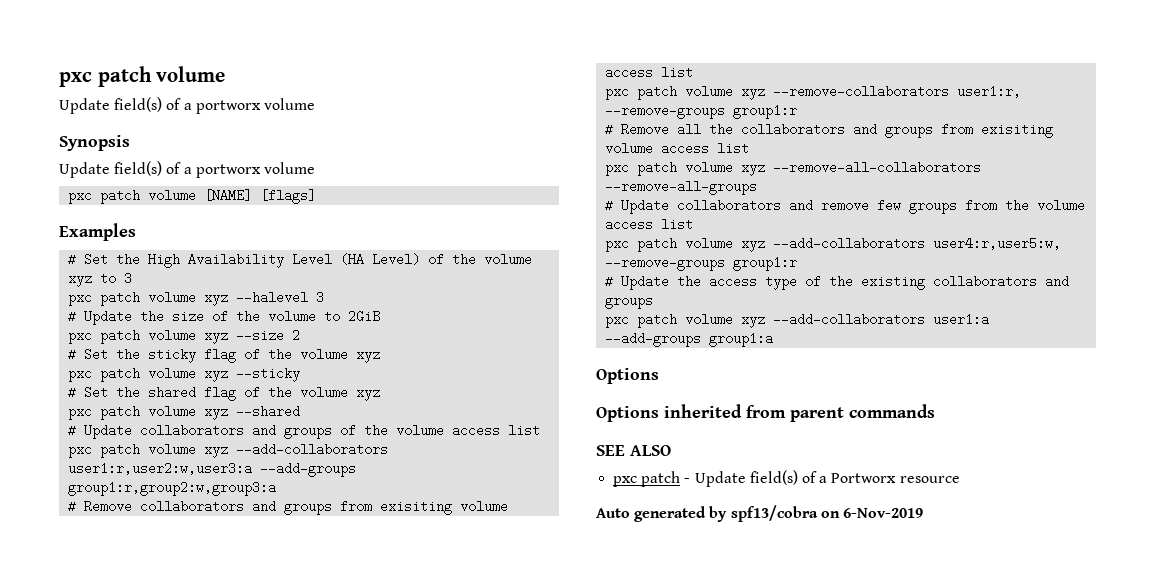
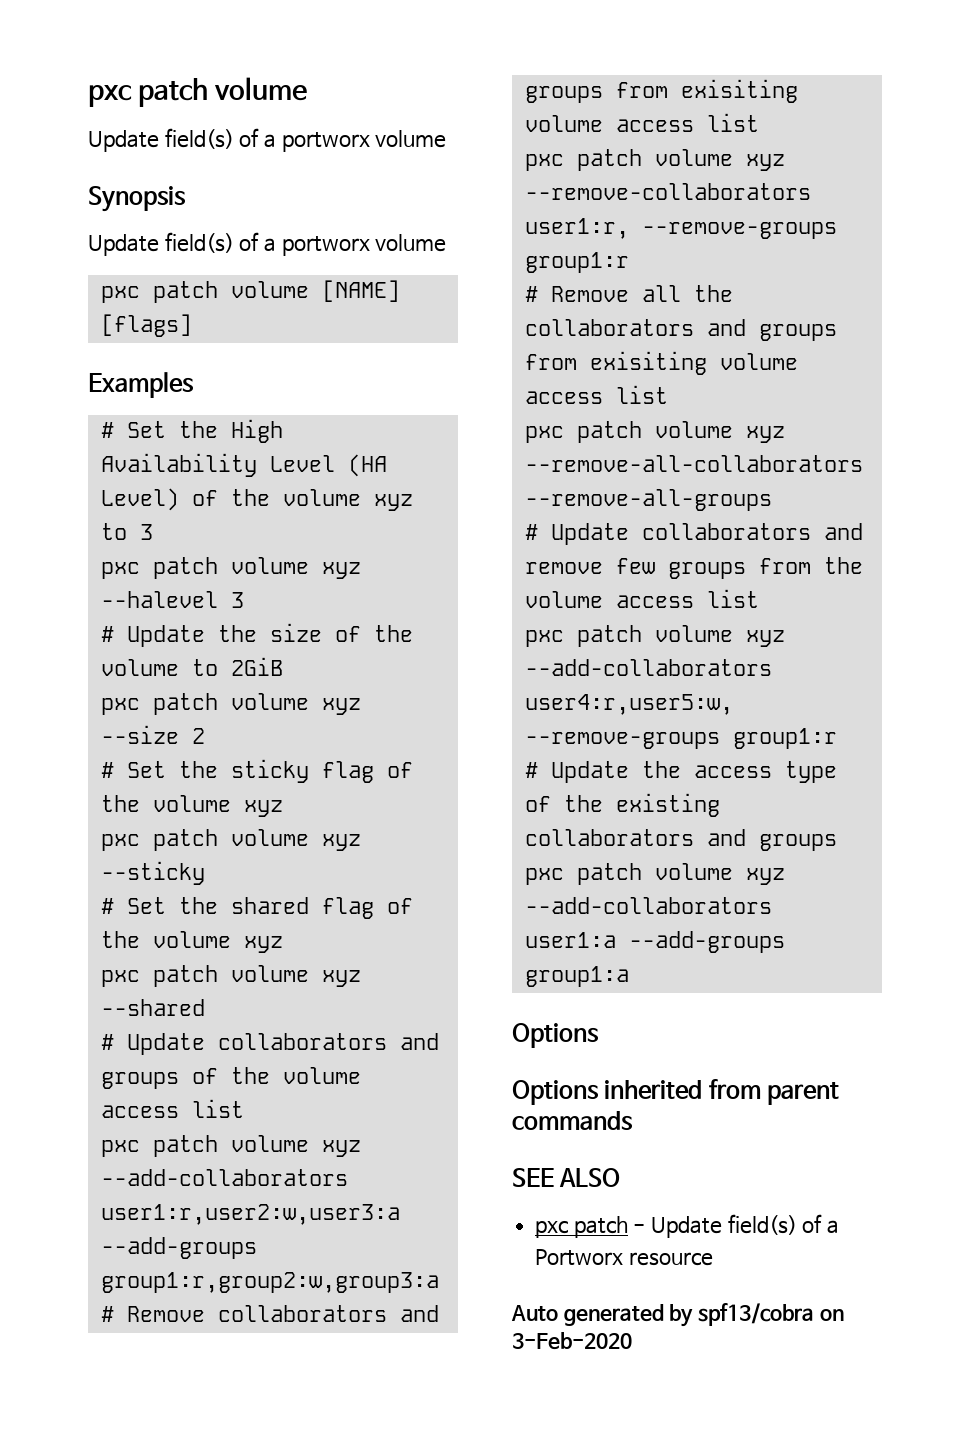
[842,508,923,518] 6-Nov-2019 -> [512,1332,632,1350] 3-Feb-2020

